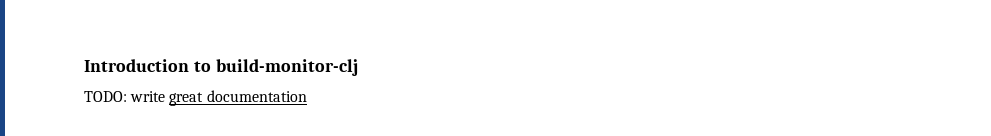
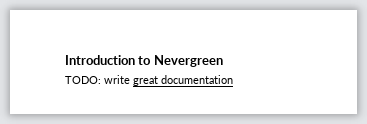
[215,59,358,76] build-monitor-clj -> [153,55,223,67] Nevergreen

